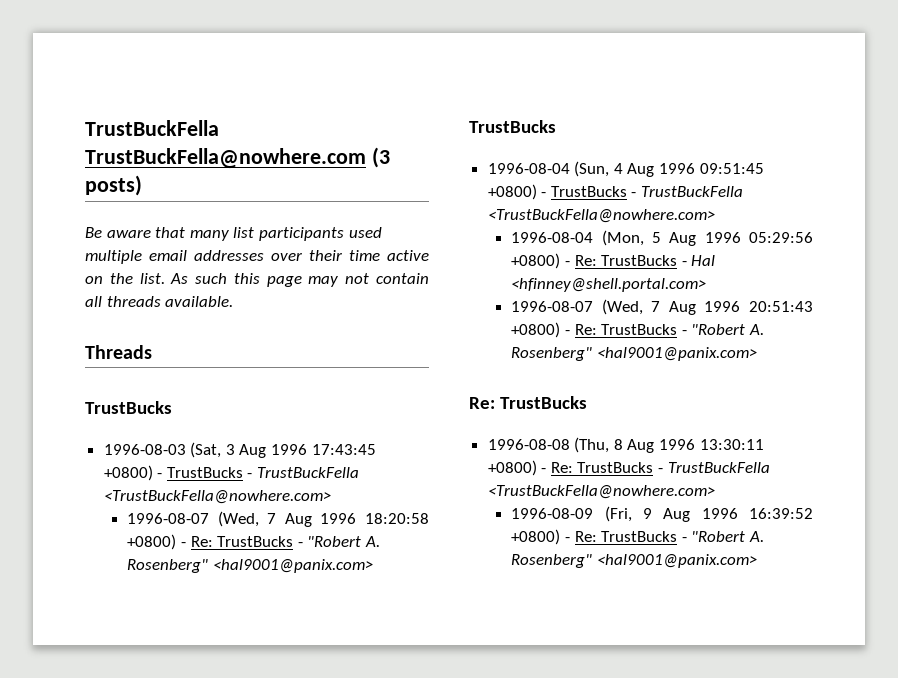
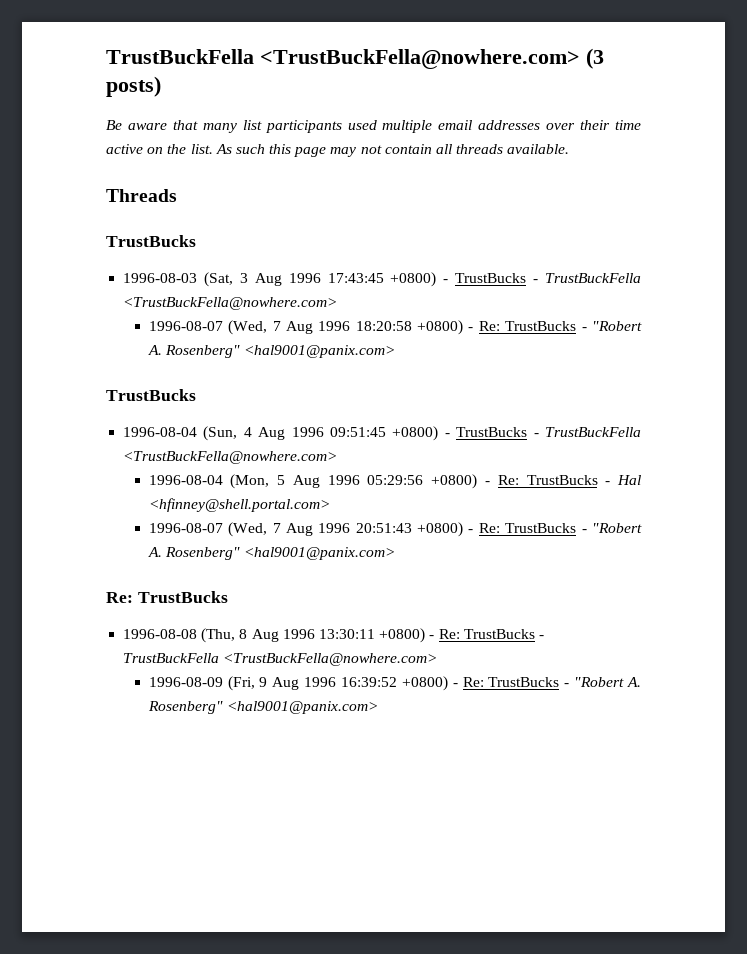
[85,120,219,136] [85,148,366,169] TrustBuckFella TrustBuckFella@nowhere.com -> [106,49,580,69] TrustBuckFella <TrustBuckFella@nowhere.com>

